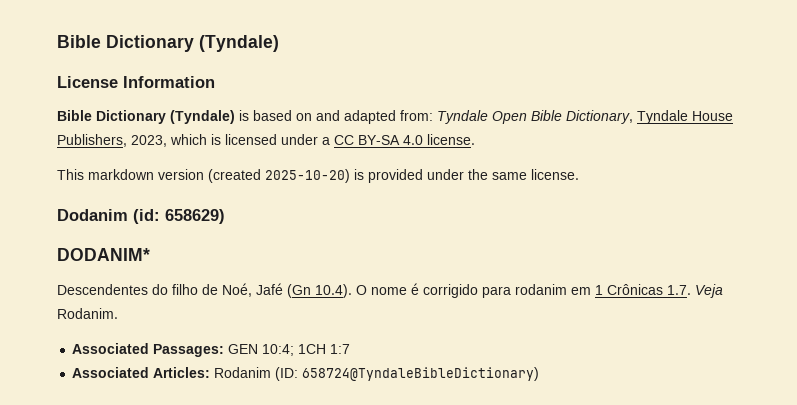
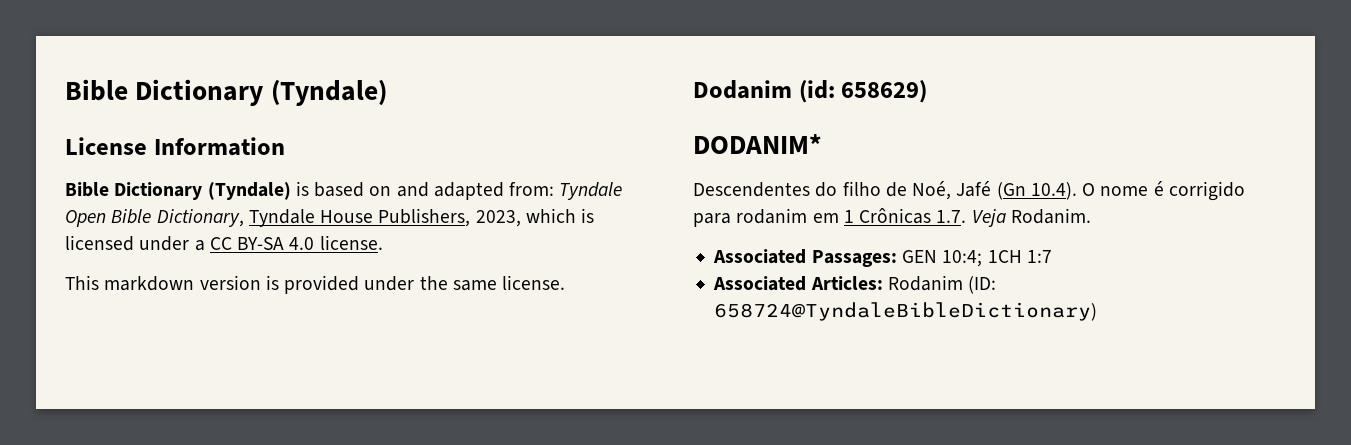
[208,169,350,183] (created 2025-10-20) -> (261, 282) none

